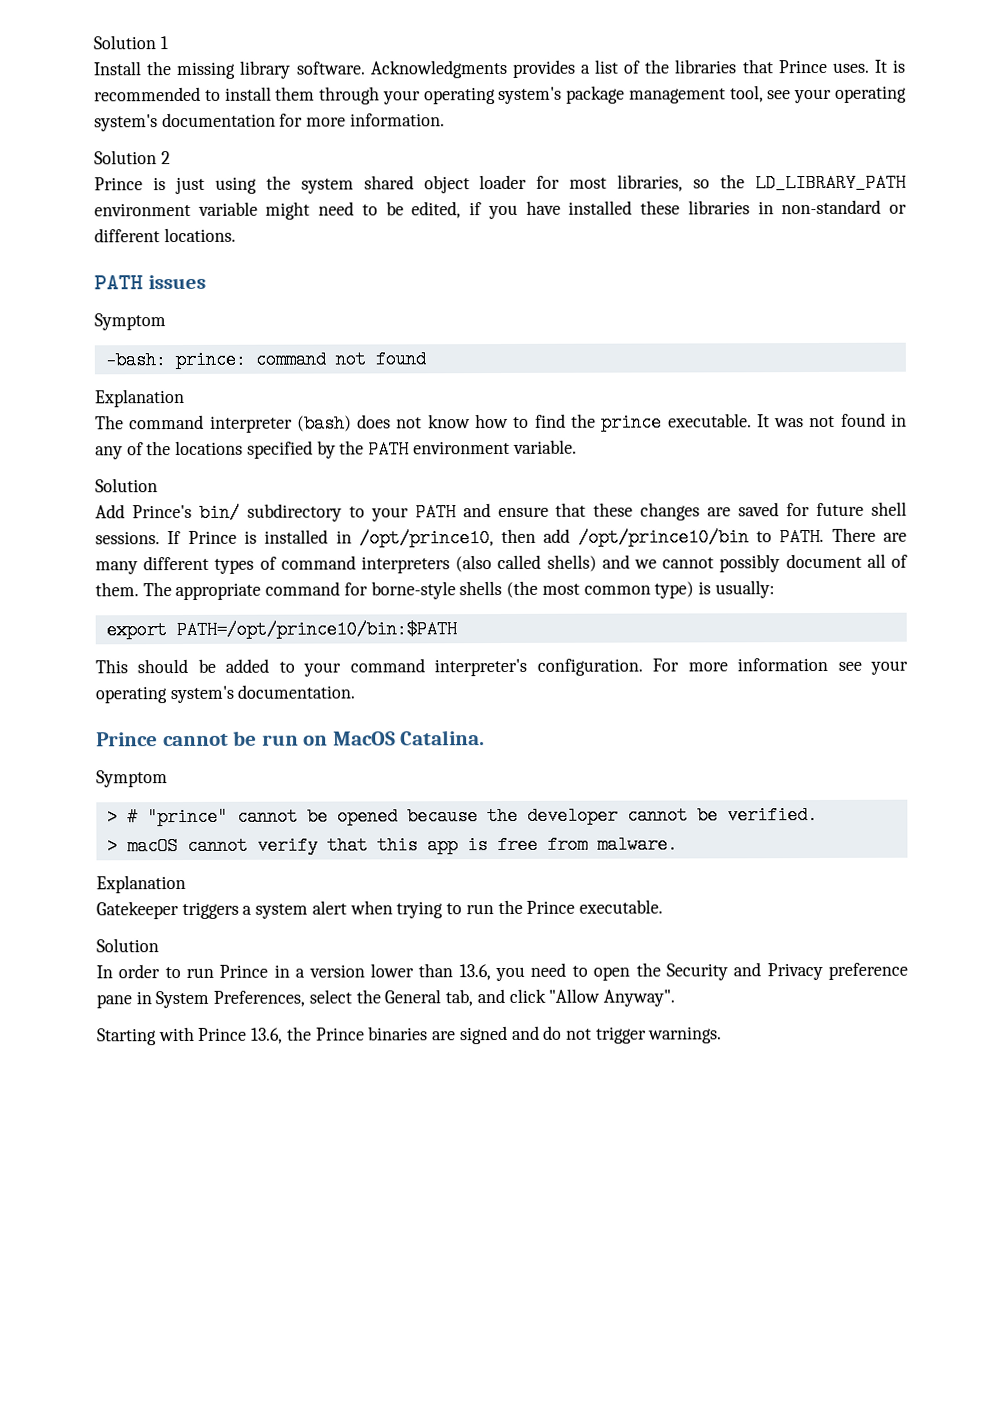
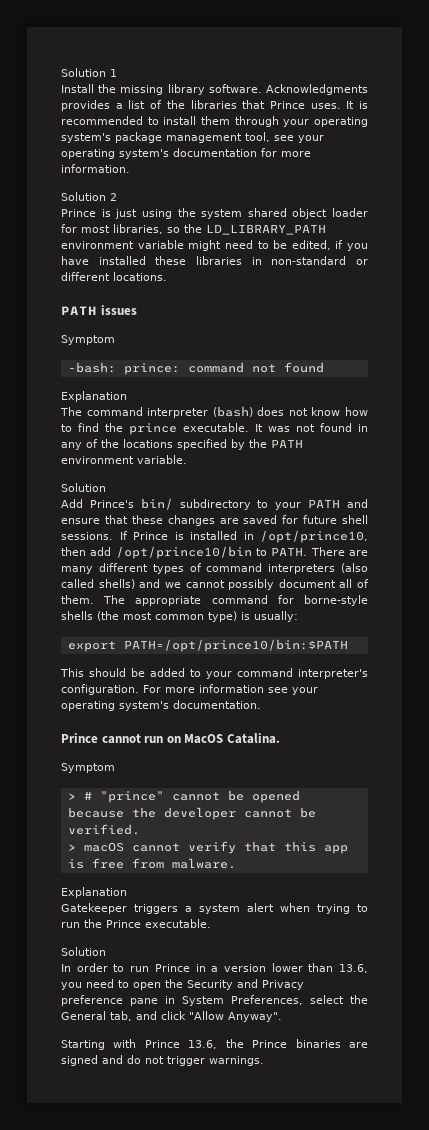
[233,730,258,746] be -> (141, 739) none

